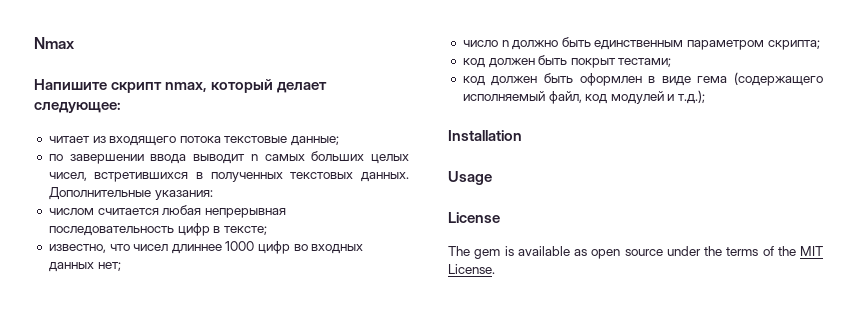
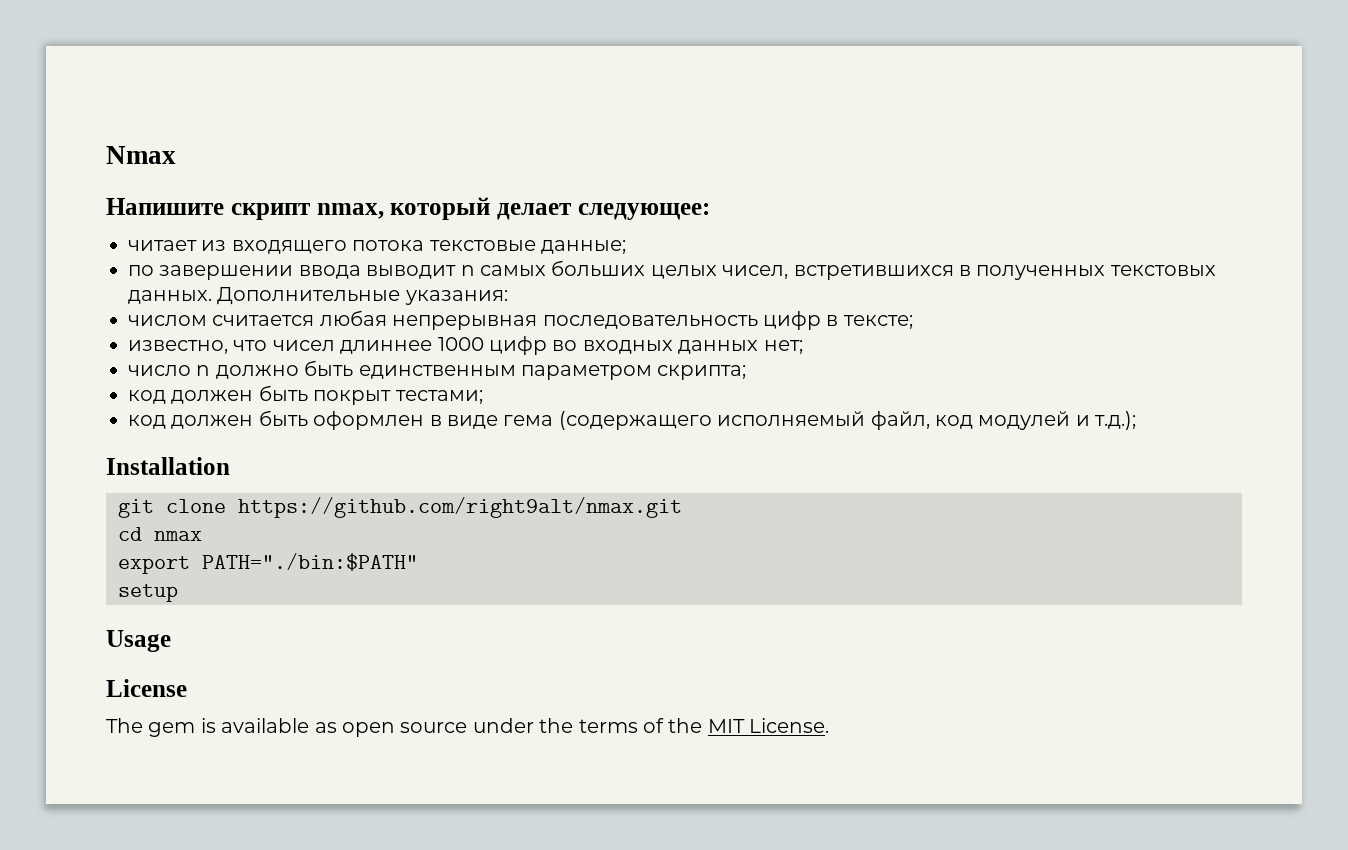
(522, 135) none -> [118,497,682,518] [118,527,202,541] [118,553,418,574] [118,584,178,602] // git clone https://github.com/right9alt/nmax.git // cd nmax // export PATH="./bin:$PATH" // setup

